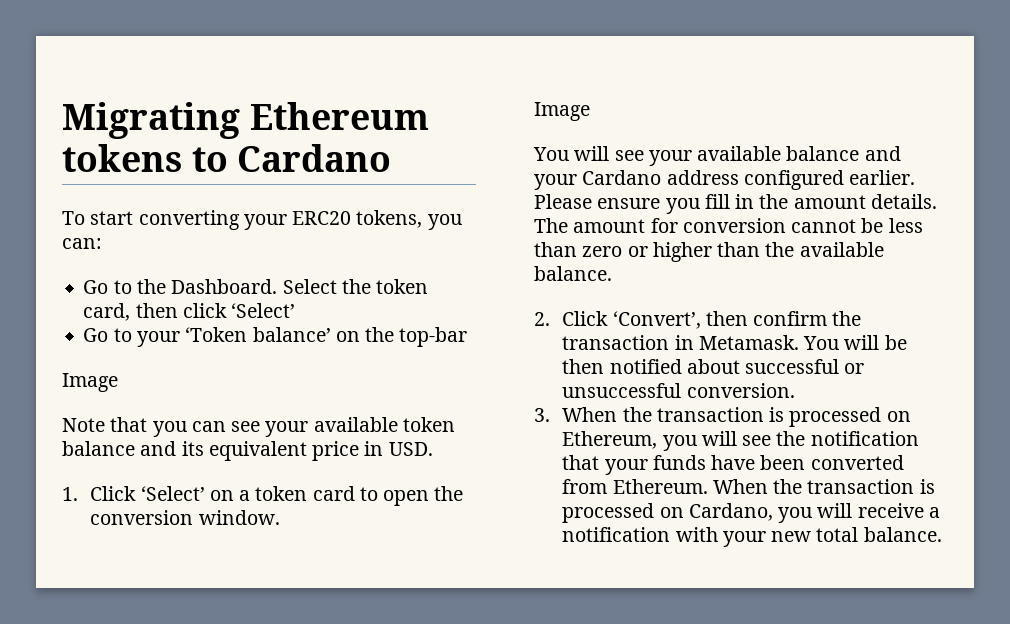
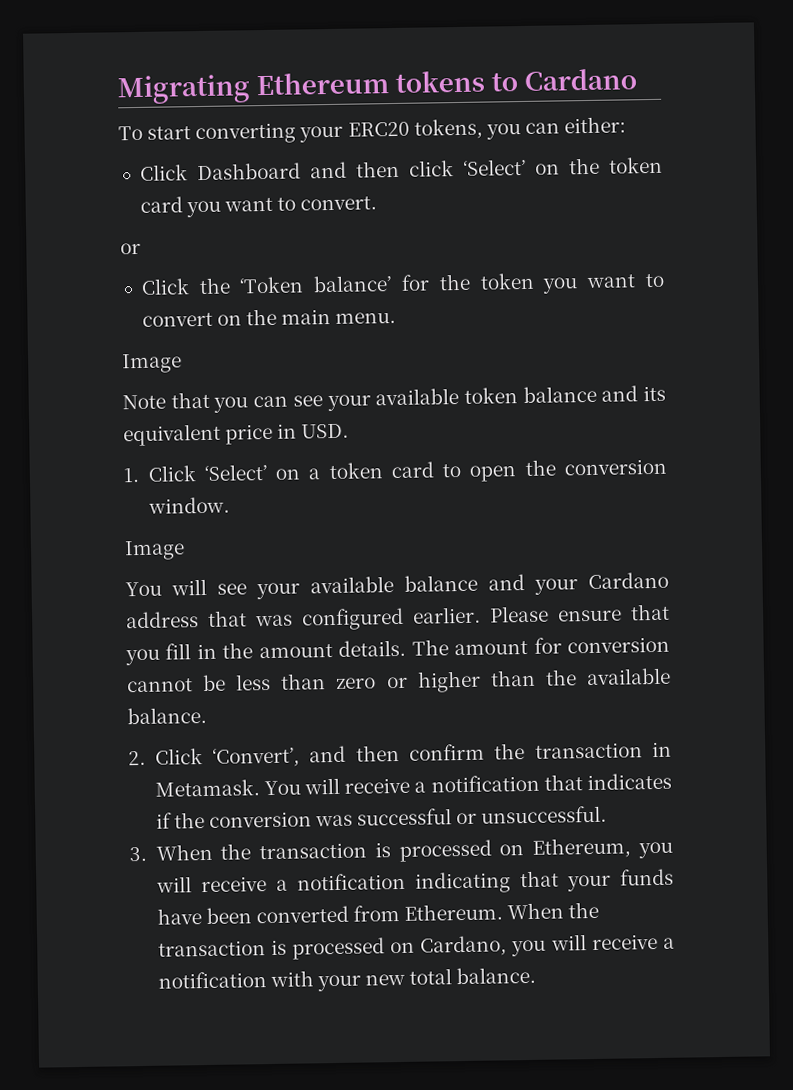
[62,238,102,249] [83,279,429,294] [83,303,296,321] [83,327,468,347] can: // Go to the Dashboard. Select the token card, then click ‘Select’ // Go to your ‘Token balance’ on the top-bar -> [524,116,627,134] [139,156,663,181] [139,196,378,218] [120,242,141,255] [140,272,665,295] [141,308,397,327] can either: // Click Dashboard and then click ‘Select’ on the token card you want to convert. // or // Click the ‘Token balance’ for the token you want to convert on the main menu.
(739, 177) none -> [208,610,293,627] that was
(661, 203) none -> [630,603,670,621] that
(701, 320) none -> [309,745,347,763] and
[884,335,907,350] [562,359,865,374] [562,383,795,398] be then notified about successful or unsuccessful conversion. -> [344,772,672,794] [155,805,608,829] receive a notification that indicates if the conversion was successful or unsuccessful.
[742,431,919,446] see the notification -> [200,871,511,894] receive a notification indicating

